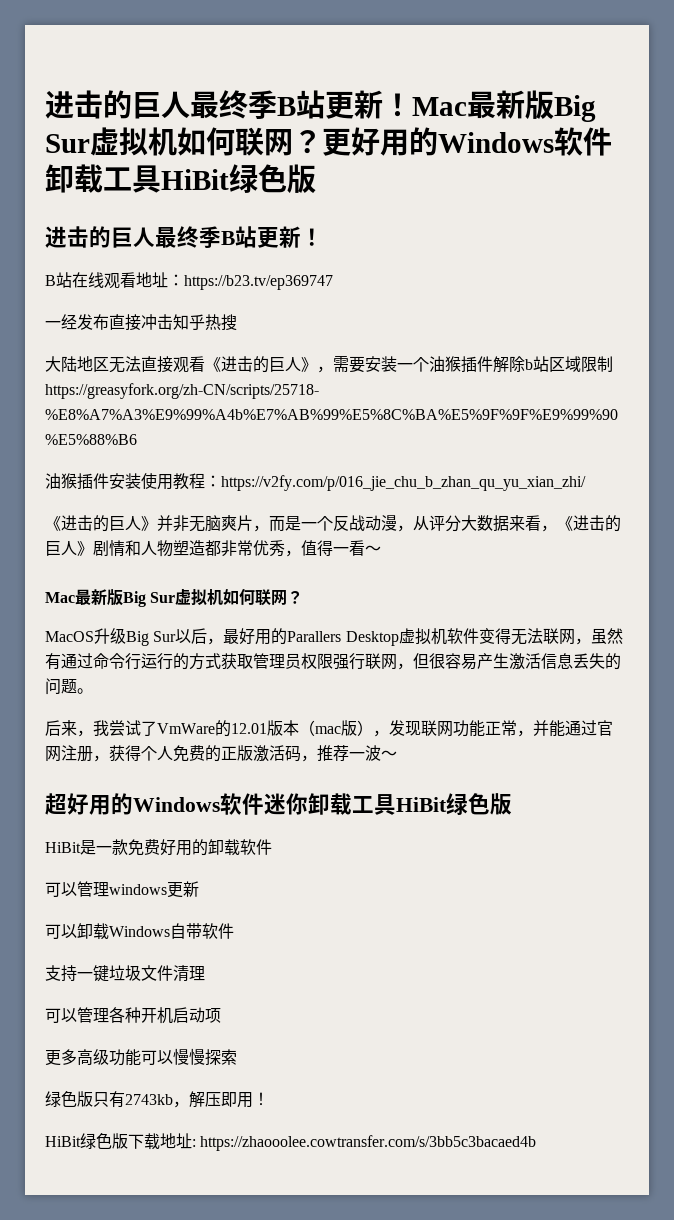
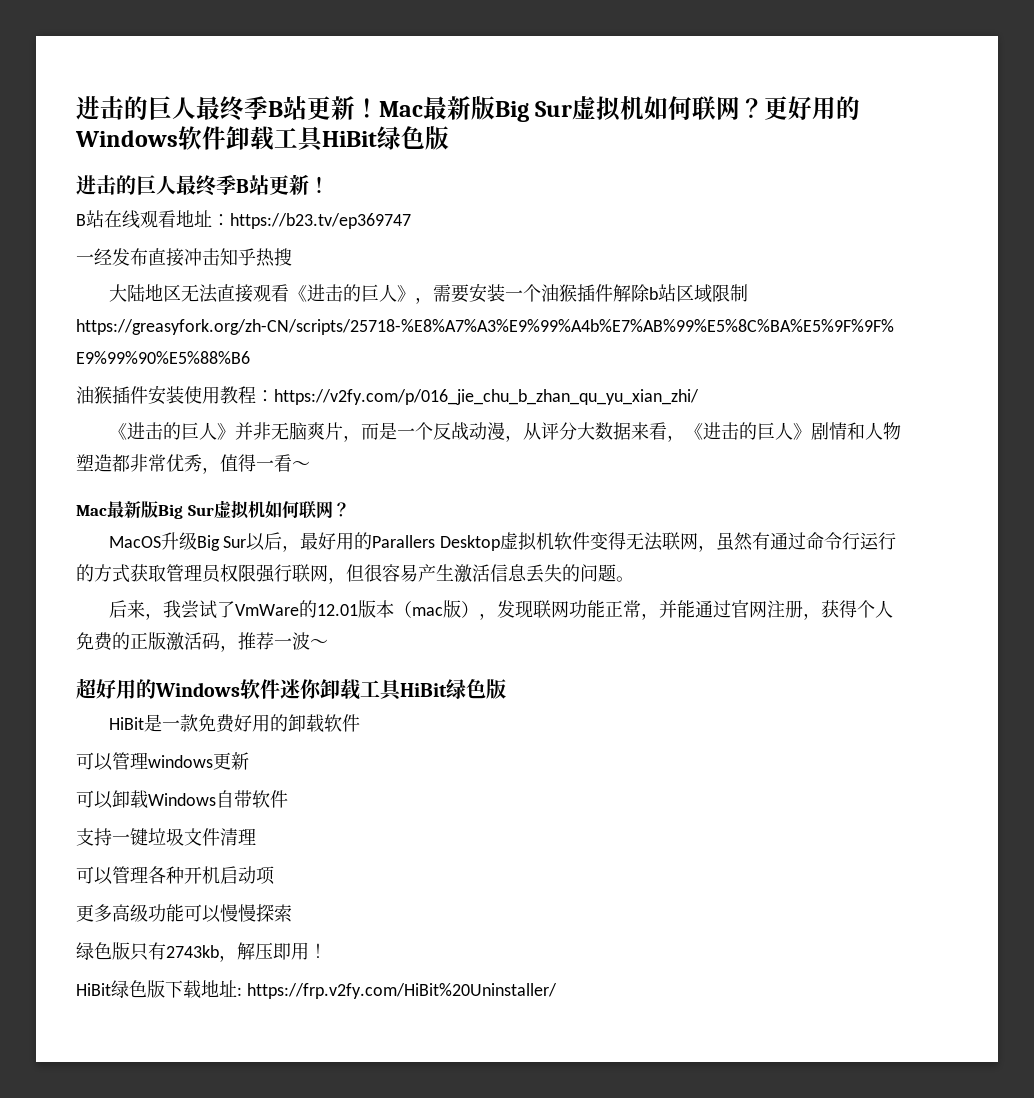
[200,1135,537,1151] https://zhaooolee.cowtransfer.com/s/3bb5c3bacaed4b -> [246,983,557,999] https://frp.v2fy.com/HiBit%20Uninstaller/

